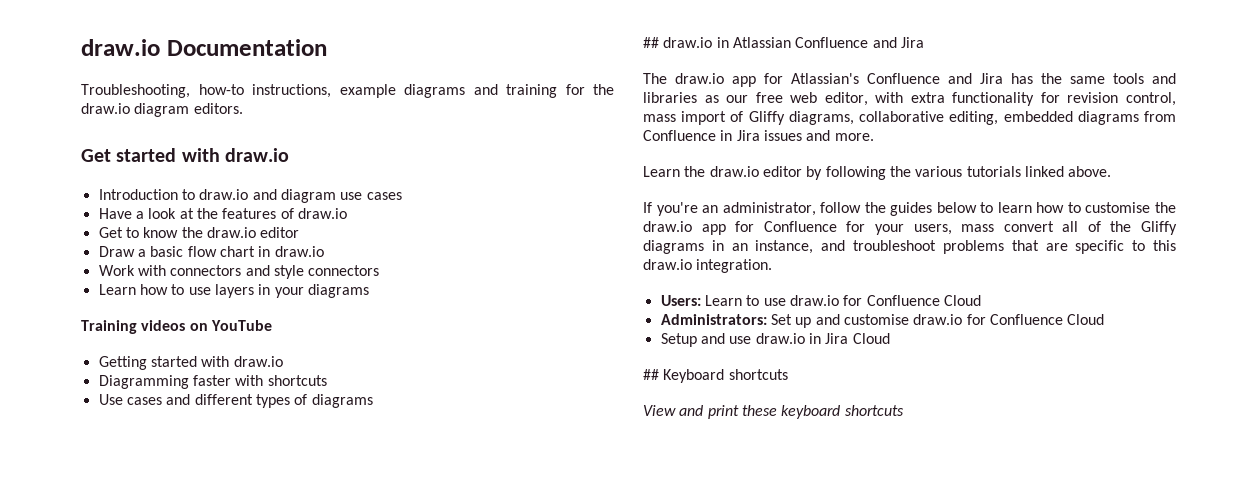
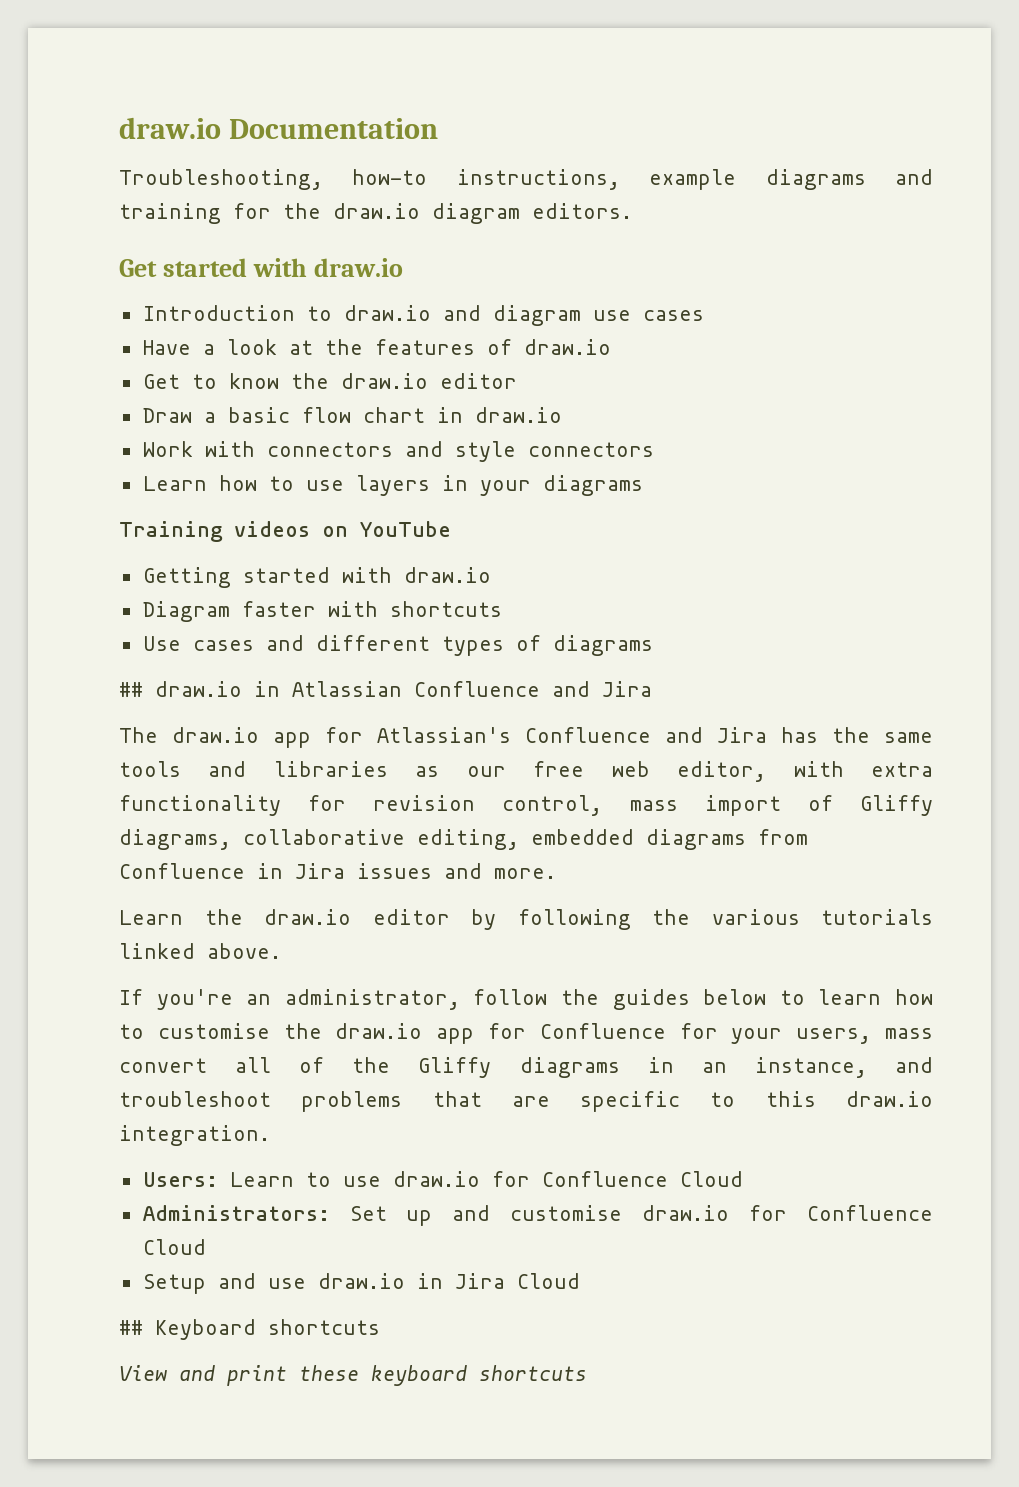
[98,375,189,389] Diagramming -> [142,601,230,622] Diagram

